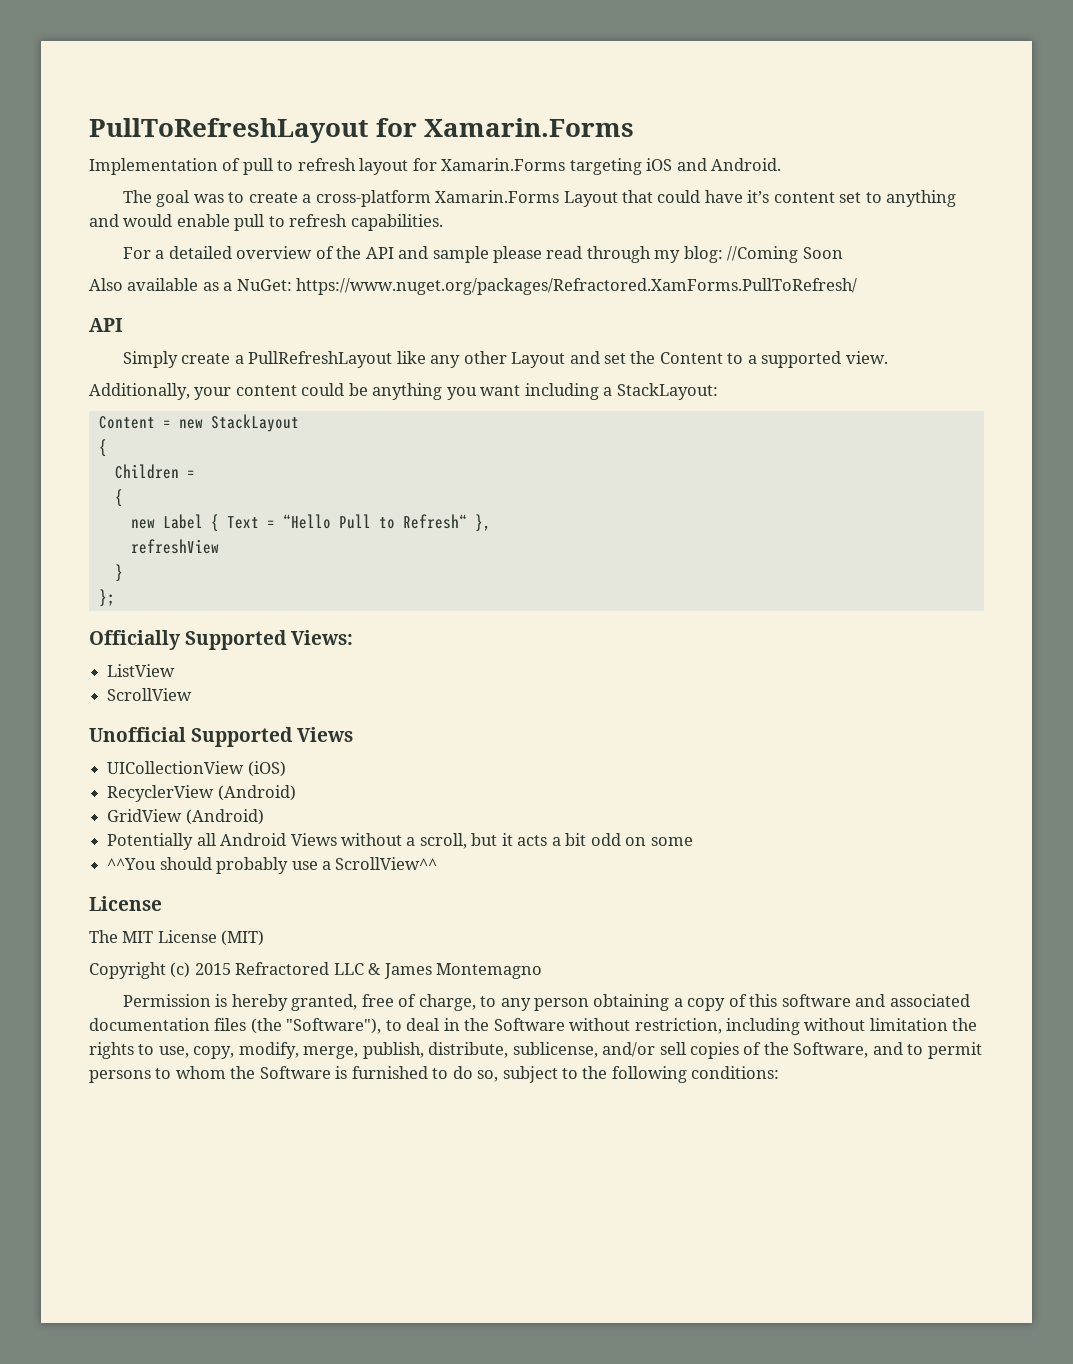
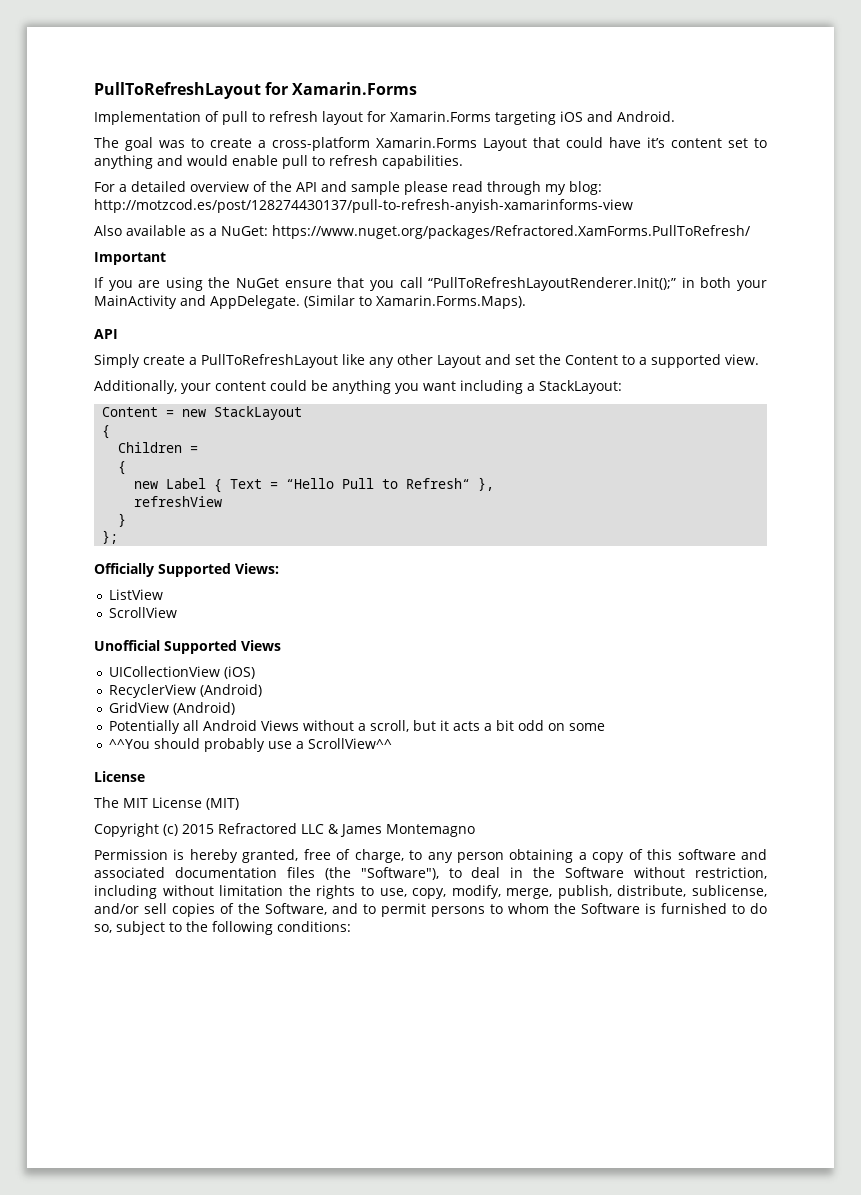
[727,246,843,263] //Coming Soon -> [94,199,633,213] http://motzcod.es/post/128274430137/pull-to-refresh-anyish-xamarinforms-view
(858, 286) none -> [94,252,166,265] [94,277,768,291] [94,295,526,309] // Important // If you are using the NuGet ensure that you call “PullToRefreshLayoutRenderer.Init();” in both your MainActivity and AppDelegate. (Similar to Xamarin.Forms.Maps).
[248,351,393,368] PullRefreshLayout -> [201,354,338,368] PullToRefreshLayout

